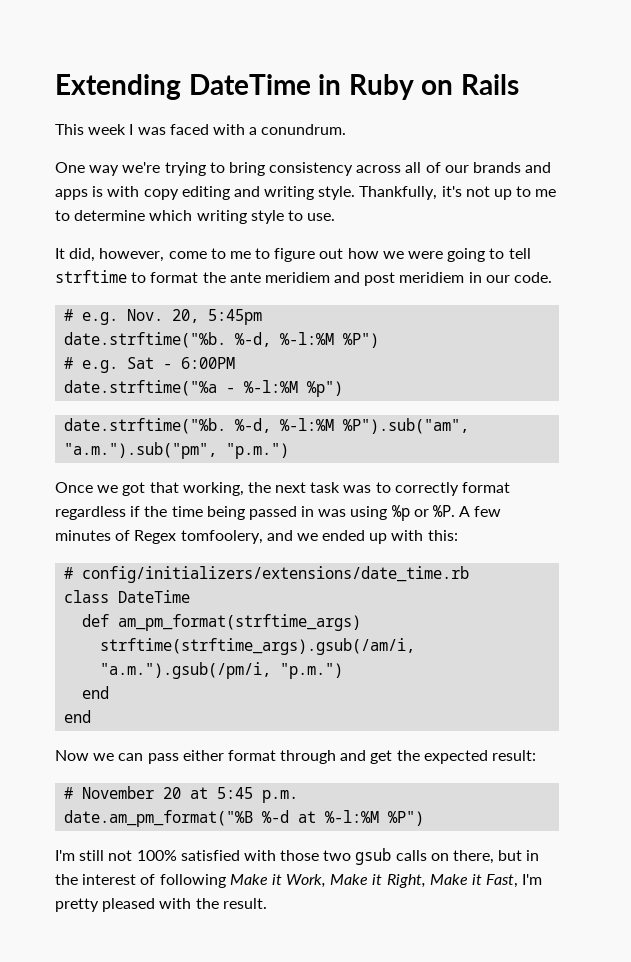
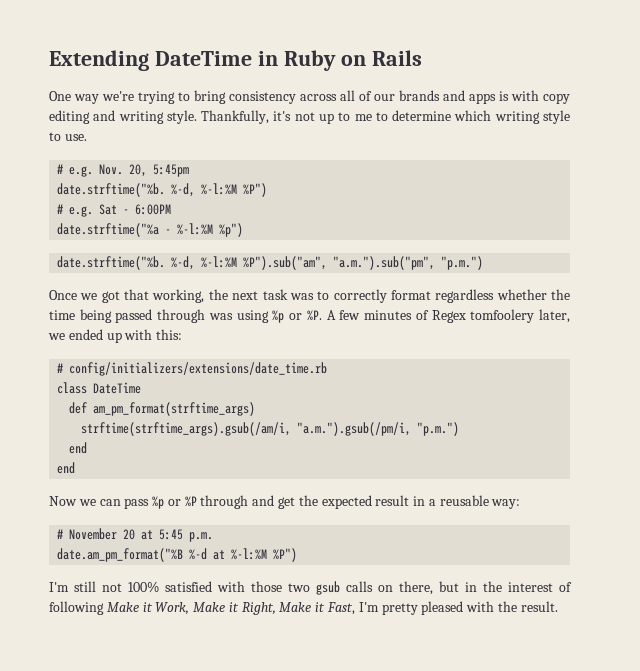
[55,124,347,135] // This week I was faced with a conundrum. -> (422, 58) none
[55,248,531,262] [55,270,553,286] // It did, however, come to me to figure out how we were going to tell strftime to format the ante meridiem and post meridiem in our code. -> (87, 137) none
[130,506,141,517] if -> [496,289,547,300] whether
[301,506,315,517] in -> [157,309,206,323] through
[180,530,293,544] tomfoolery, and -> [470,309,570,323] tomfoolery later,
[182,750,276,761] either format -> [152,496,197,509] %p or %P
[492,750,537,761] result: -> [375,495,521,509] result in a reusable way:

